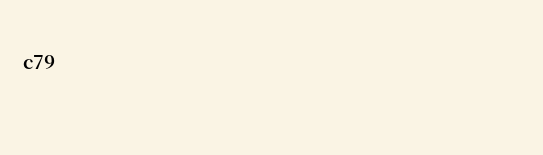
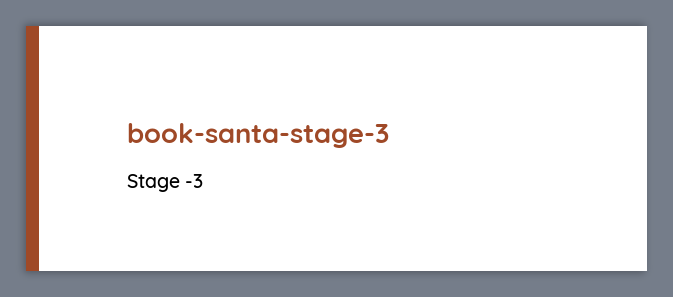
[23,55,55,69] c79 -> [127,123,389,148] [127,174,204,192] book-santa-stage-3 // Stage -3

